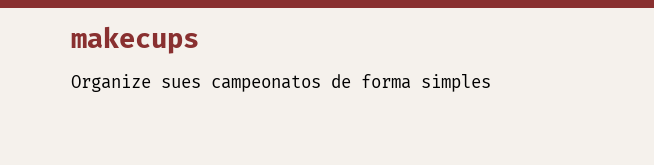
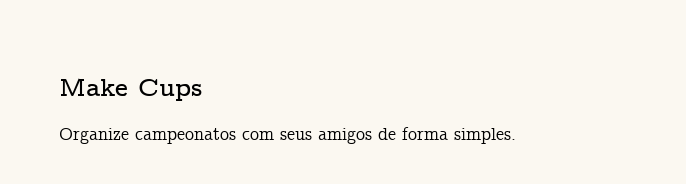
[71,26,199,54] makecups -> [59,78,202,101] Make Cups
[161,75,321,92] sues campeonatos -> [135,128,372,144] campeonatos com seus amigos
[421,74,491,92] simples -> [454,128,516,144] simples.

